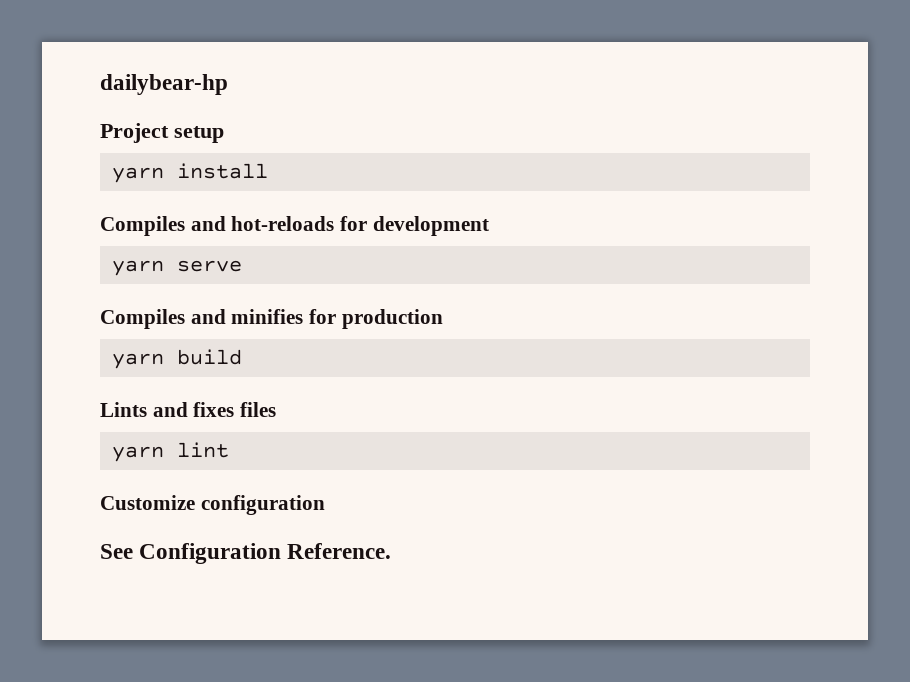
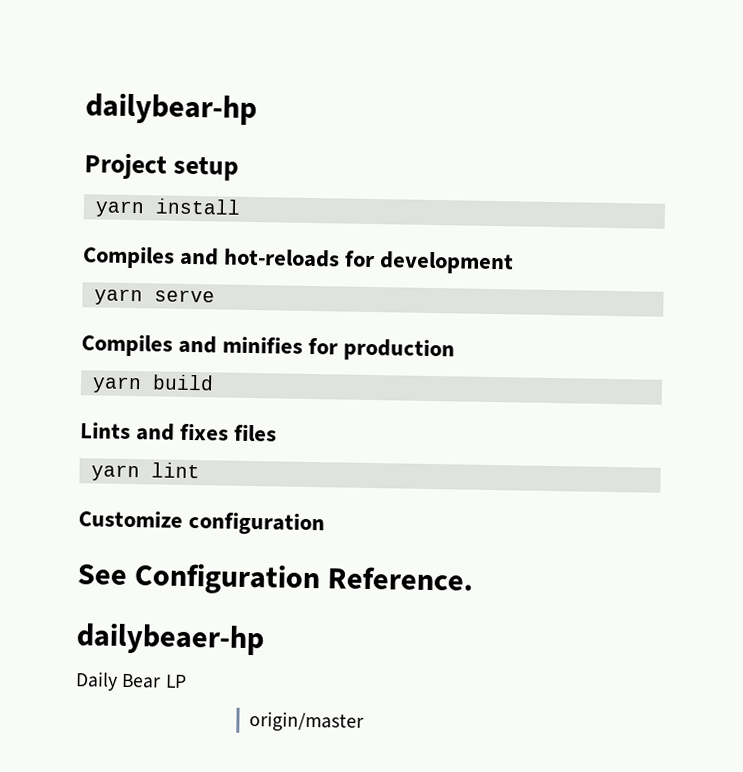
(392, 551) none -> [76,623,265,656] [75,671,187,691] [249,711,365,733] // dailybeaer-hp // Daily Bear LP // origin/master

